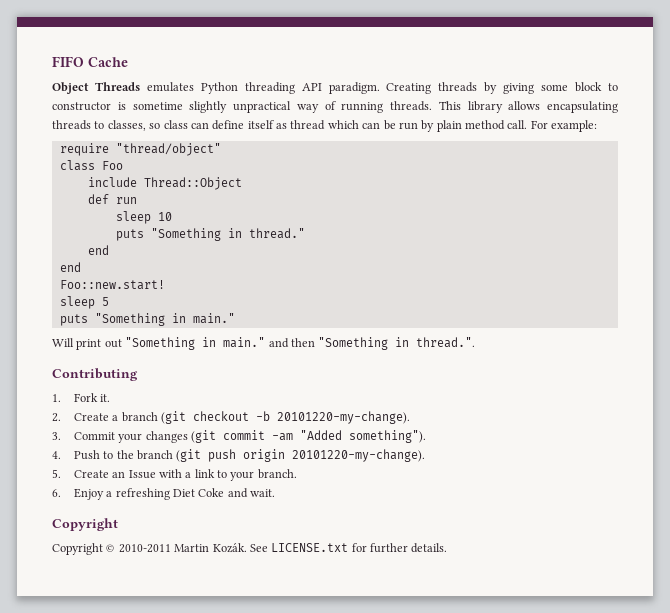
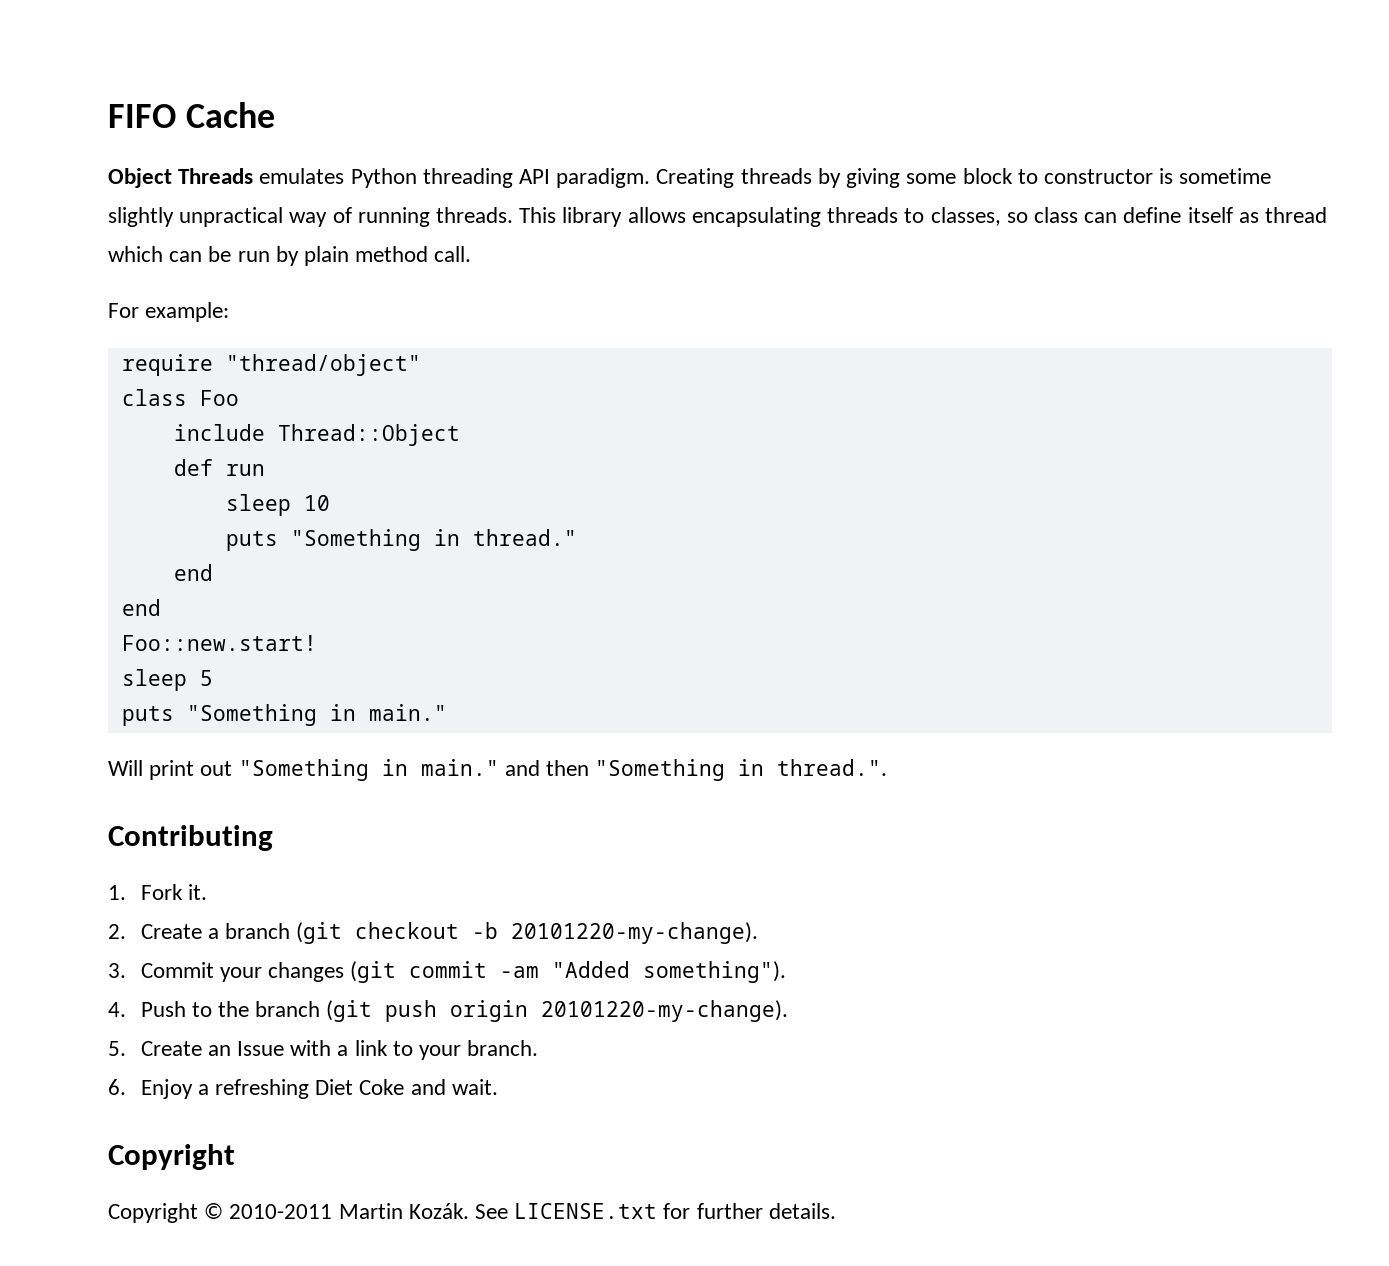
(528, 124) none -> (472, 254) //

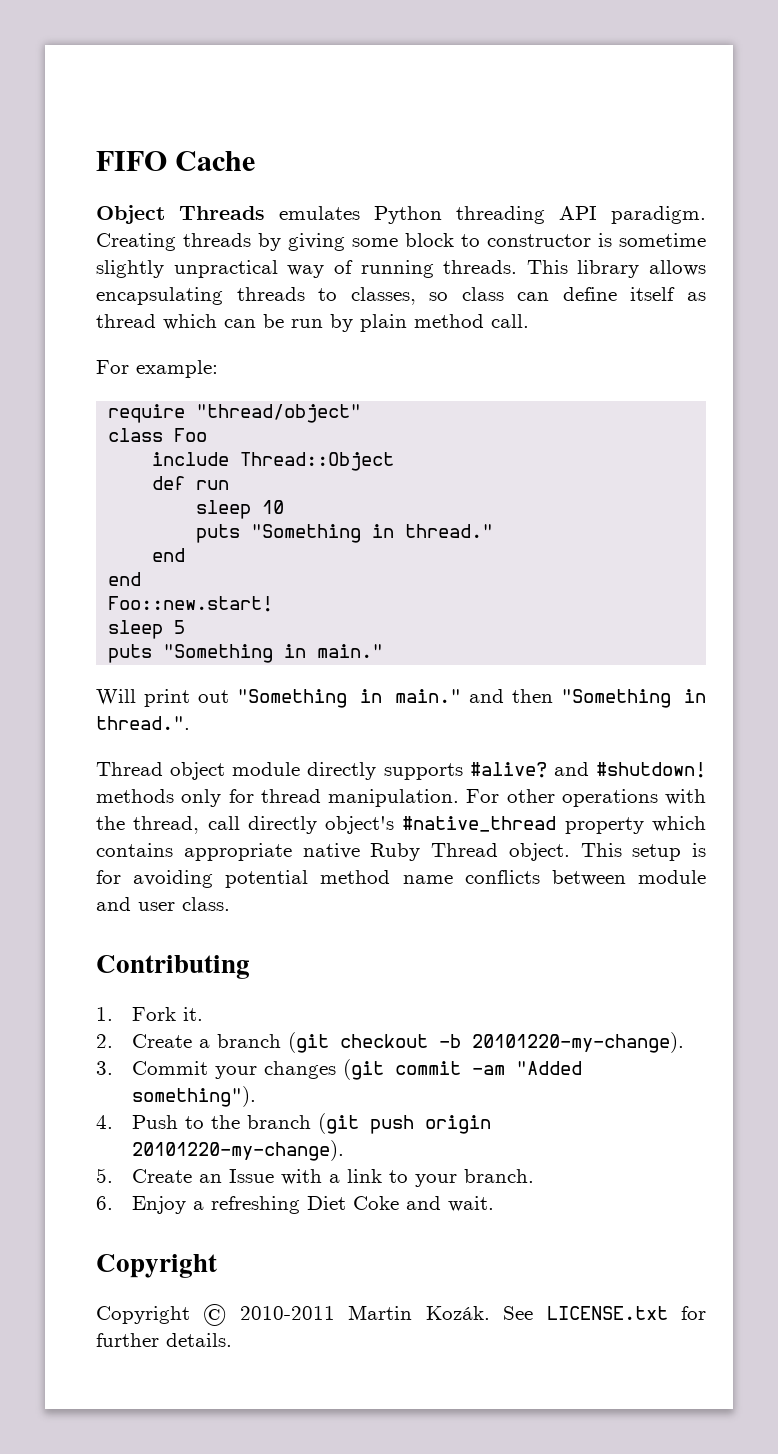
(888, 767) none -> [96,762,707,780] [96,789,706,807] [96,816,706,834] [96,843,706,861] [96,870,706,888] [96,897,230,911] // Thread object module directly supports #alive? and #shutdown! methods only for thread manipulation. For other operations with the thread, call directly object's #native_thread property which contains appropriate native Ruby Thread object. This setup is for avoiding potential method name conflicts between module and user class.

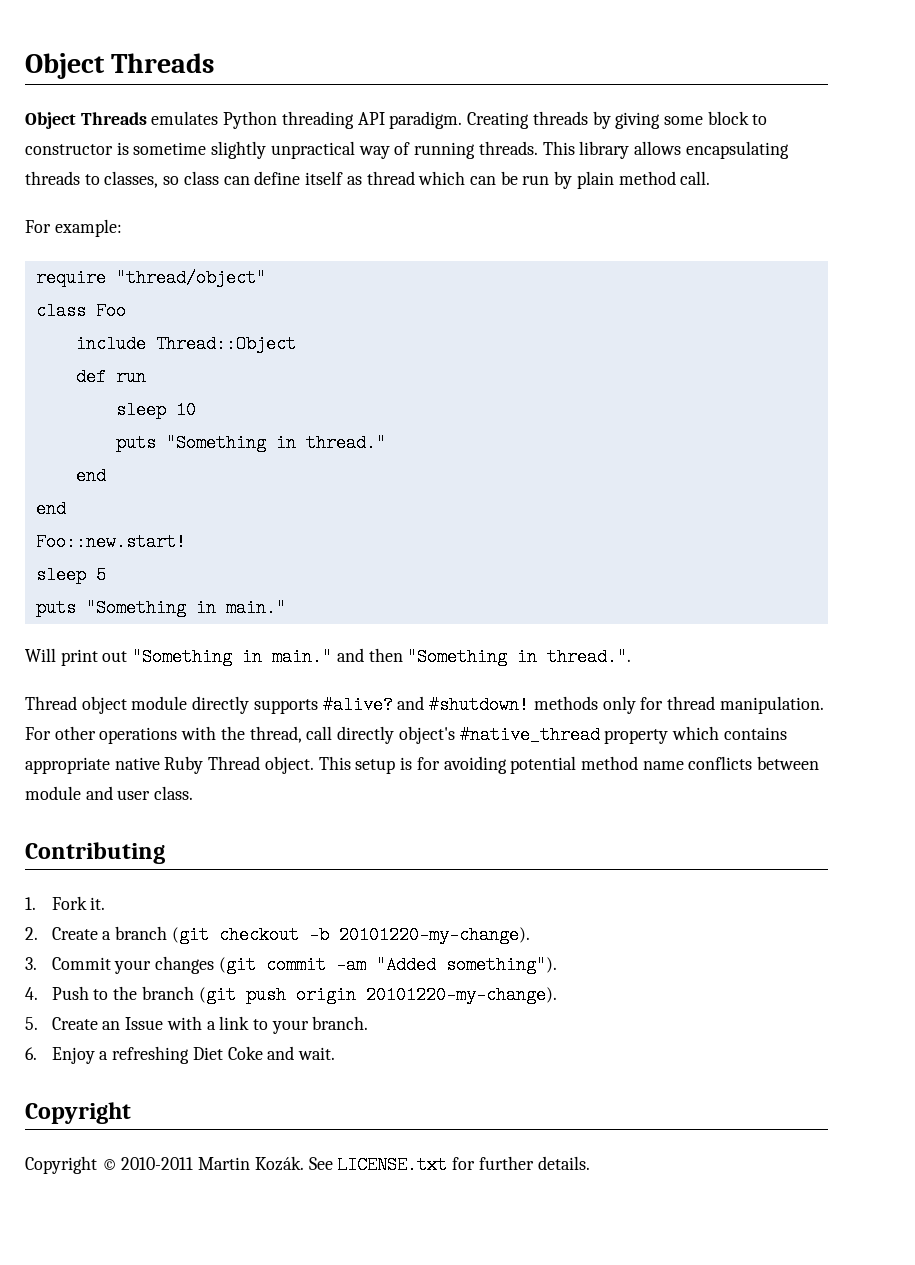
[96,151,256,171] FIFO Cache -> [25,53,215,79] Object Threads

